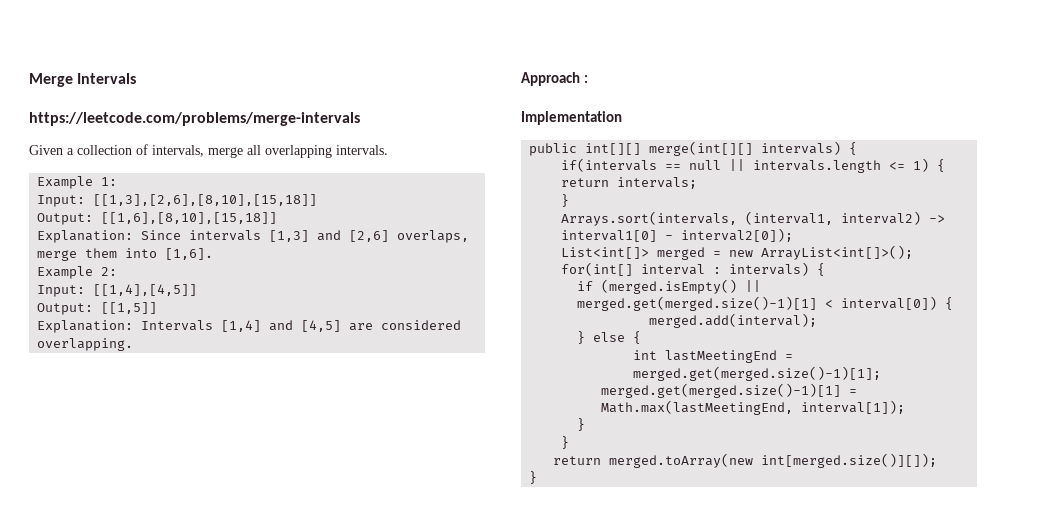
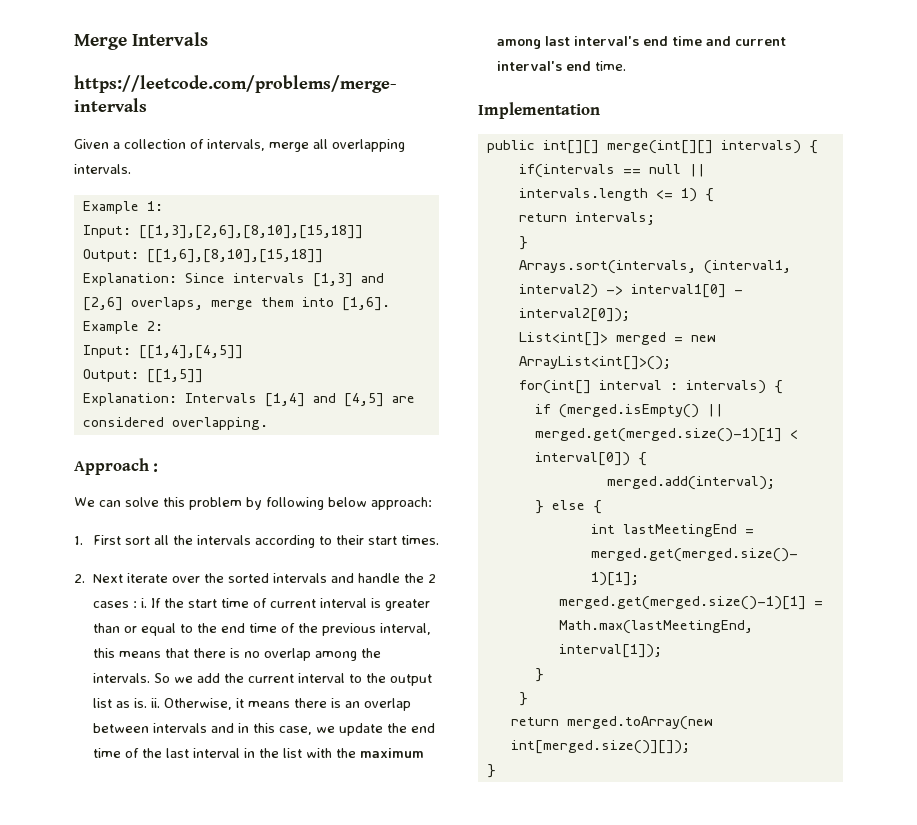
(588, 79) none -> [74,497,432,510] [74,535,439,548] [74,573,436,583] [92,598,430,611] [92,623,431,636] [92,648,381,661] [92,673,432,686] [92,698,411,711] [92,723,435,736] [92,748,424,758] [496,36,786,49] [496,61,626,71] // We can solve this problem by following below approach: // 1. First sort all the intervals according to their start times. // 2. Next iterate over the sorted intervals and handle the 2 cases : i. If the start time of current interval is greater than or equal to the end time of the previous interval, this means that there is no overlap among the intervals. So we add the current interval to the output list as is. ii. Otherwise, it means there is an overlap between intervals and in this case, we update the end time of the last interval in the list with the maximum among last interval's end time and current interval's end time.

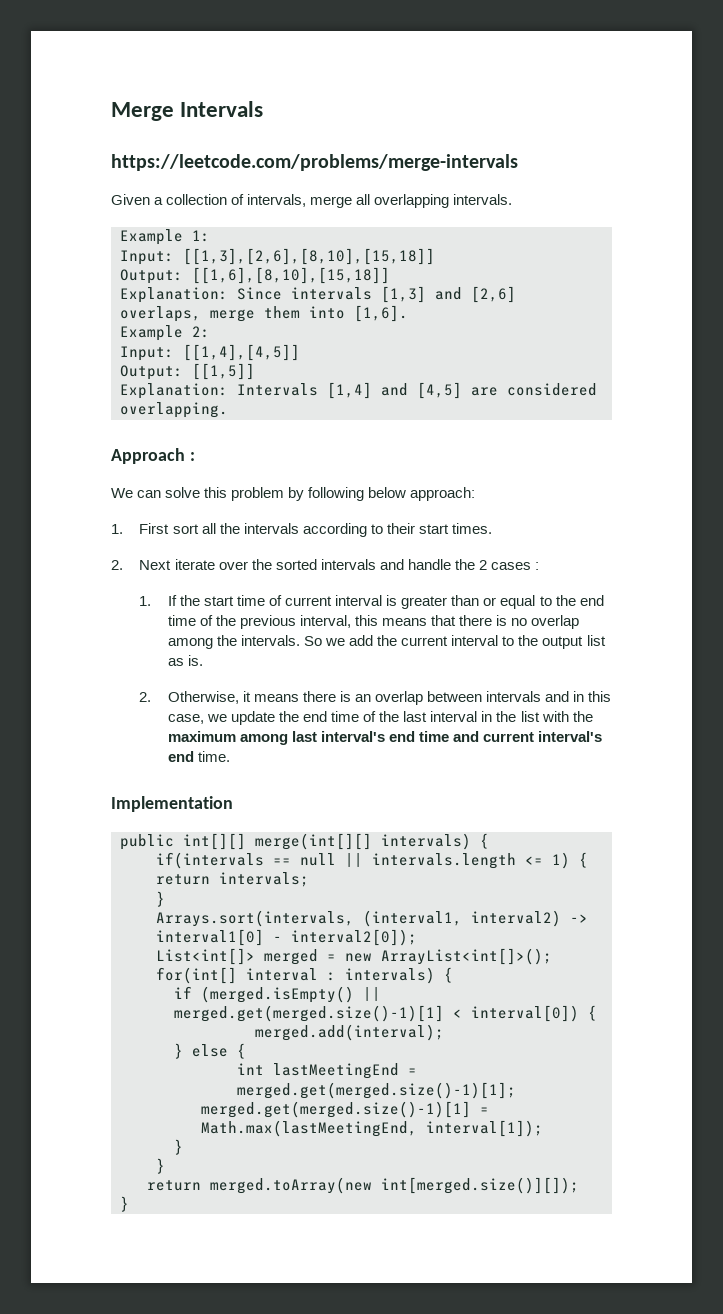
[140,598,147,608] i. -> [139,596,152,606] // 1.
[150,698,160,708] ii. -> [139,692,152,702] // 2.

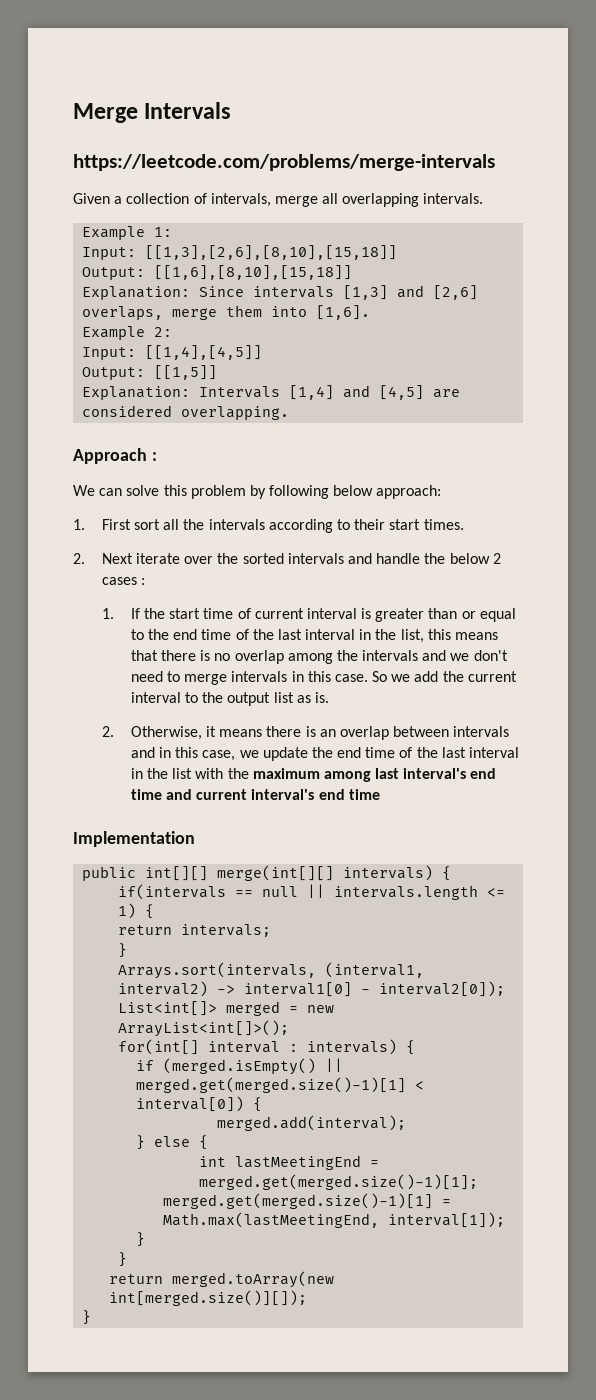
(475, 564) none -> [449,553,490,564] below
[240,615,352,629] previous interval, -> [277,629,424,643] last interval in the list,
[241,635,301,646] intervals. -> [362,650,508,661] [130,671,368,685] intervals and we don't need to merge intervals in this case.
[197,751,230,762] time. -> [348,789,380,800] time

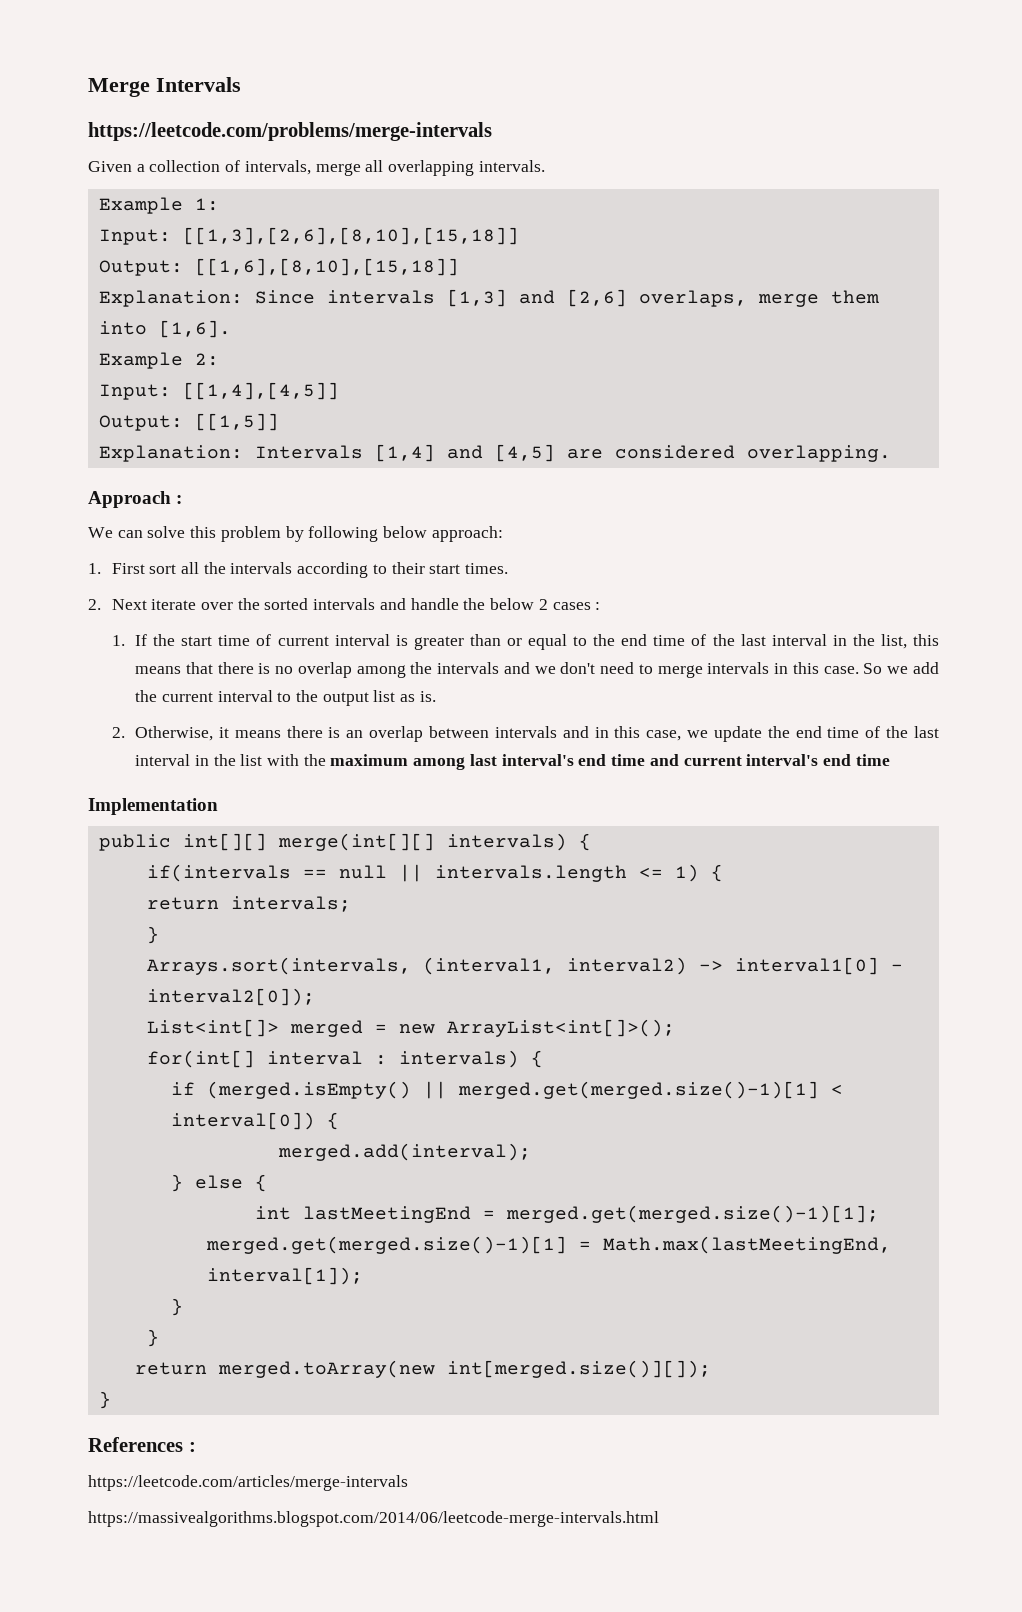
(92, 1317) none -> [88,1437,196,1452] [88,1475,408,1491] [88,1511,659,1527] // References : // https://leetcode.com/articles/merge-intervals // https://massivealgorithms.blogspot.com/2014/06/leetcode-merge-intervals.html

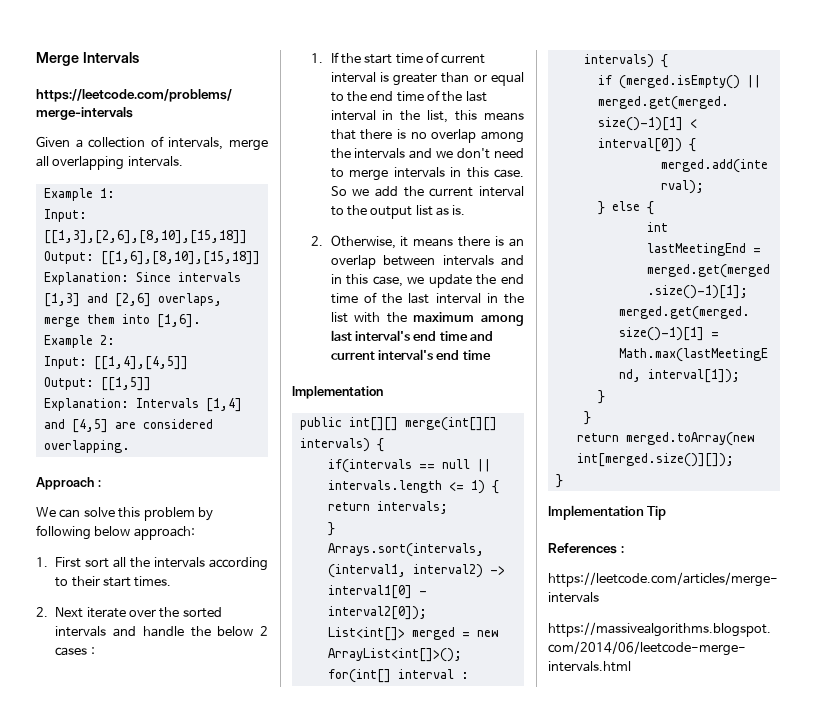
(111, 1400) none -> [548,505,667,520] // Implementation Tip

